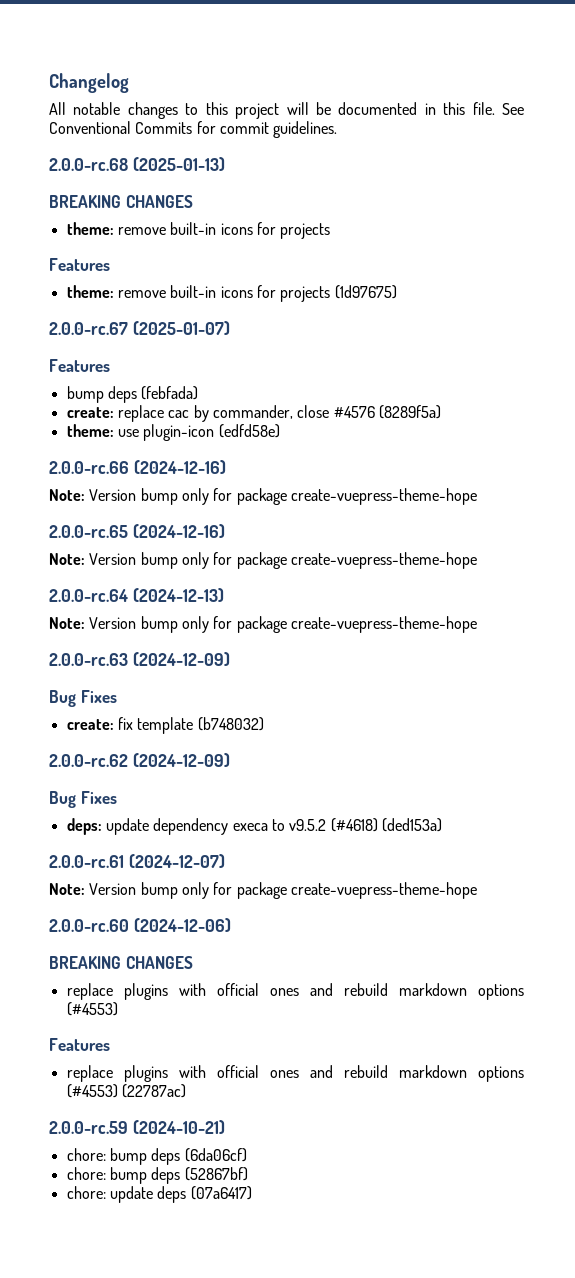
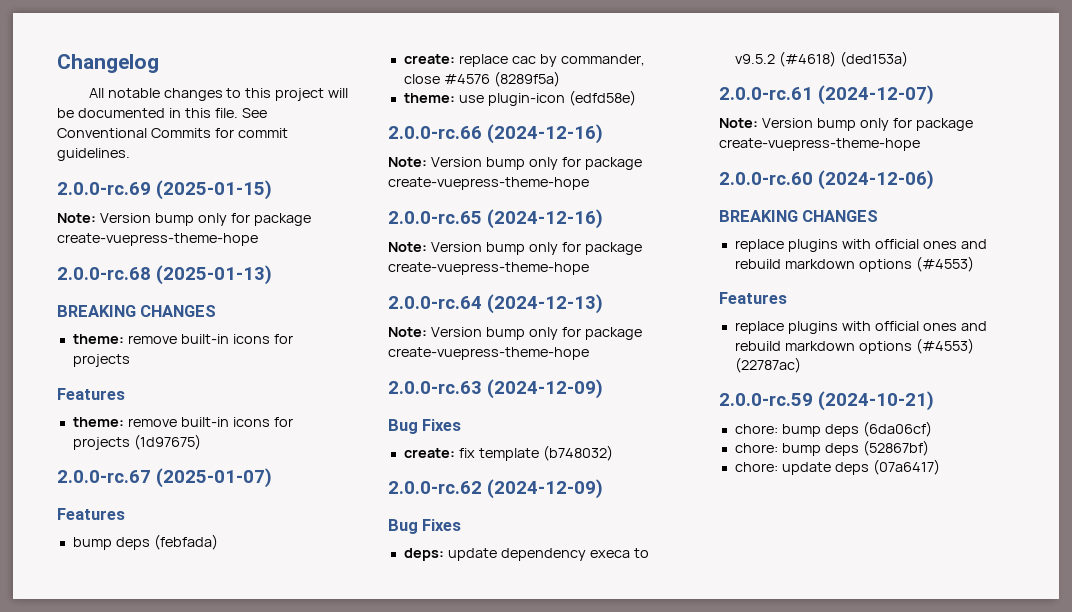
(338, 129) none -> [57,180,272,200] [57,213,311,226] [57,233,258,246] // 2.0.0-rc.69 (2025-01-15) // Note: Version bump only for package create-vuepress-theme-hope

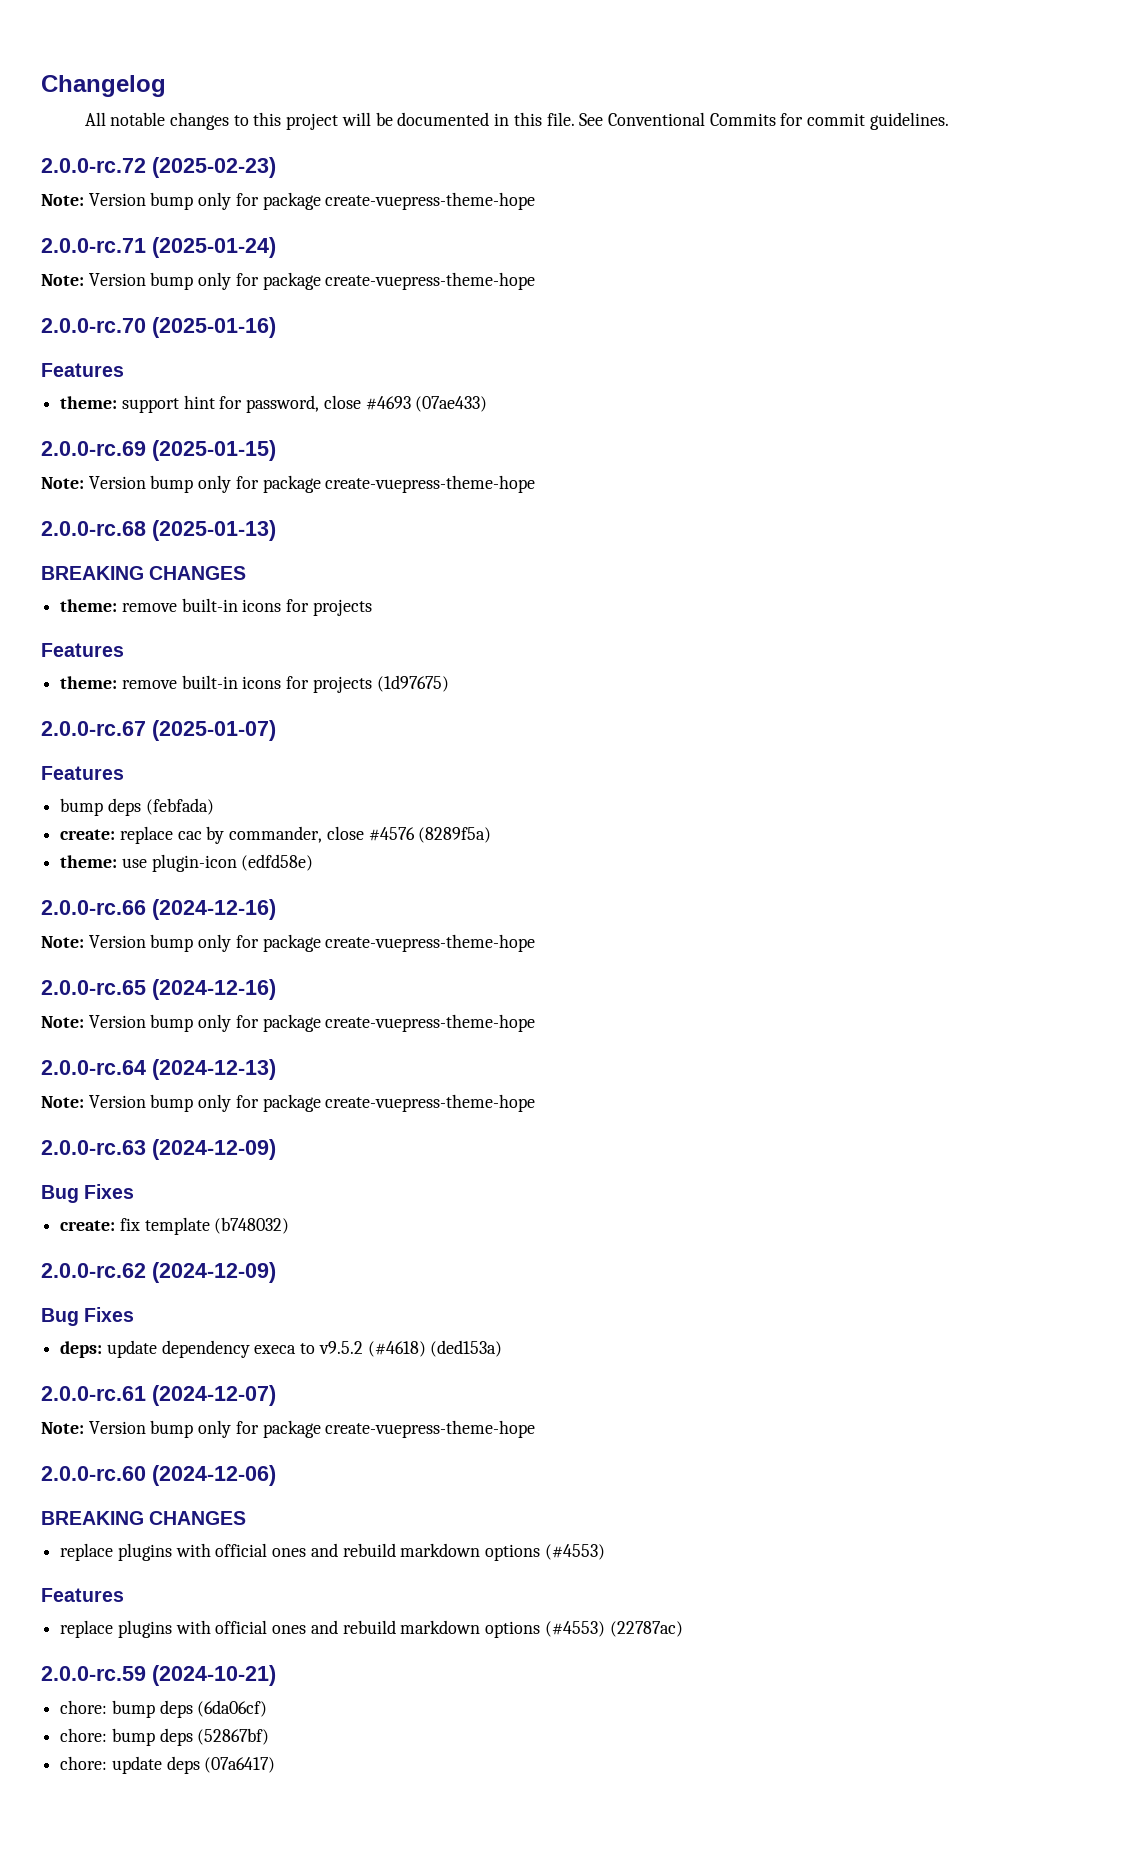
(130, 154) none -> [41,157,276,178] [41,192,536,210] [41,237,276,258] [41,272,536,290] [41,317,276,338] [41,363,124,377] [60,395,488,413] // 2.0.0-rc.72 (2025-02-23) // Note: Version bump only for package create-vuepress-theme-hope // 2.0.0-rc.71 (2025-01-24) // Note: Version bump only for package create-vuepress-theme-hope // 2.0.0-rc.70 (2025-01-16) // Features // theme: support hint for password, close #4693 (07ae433)

